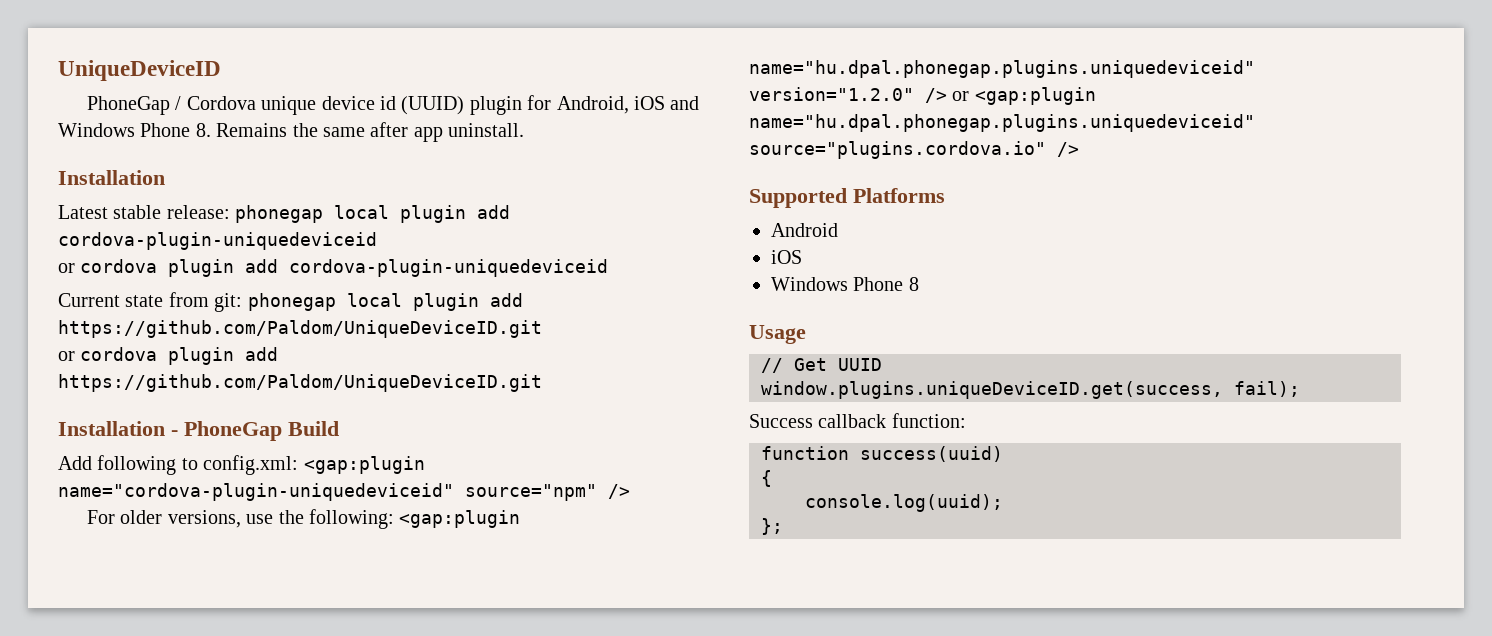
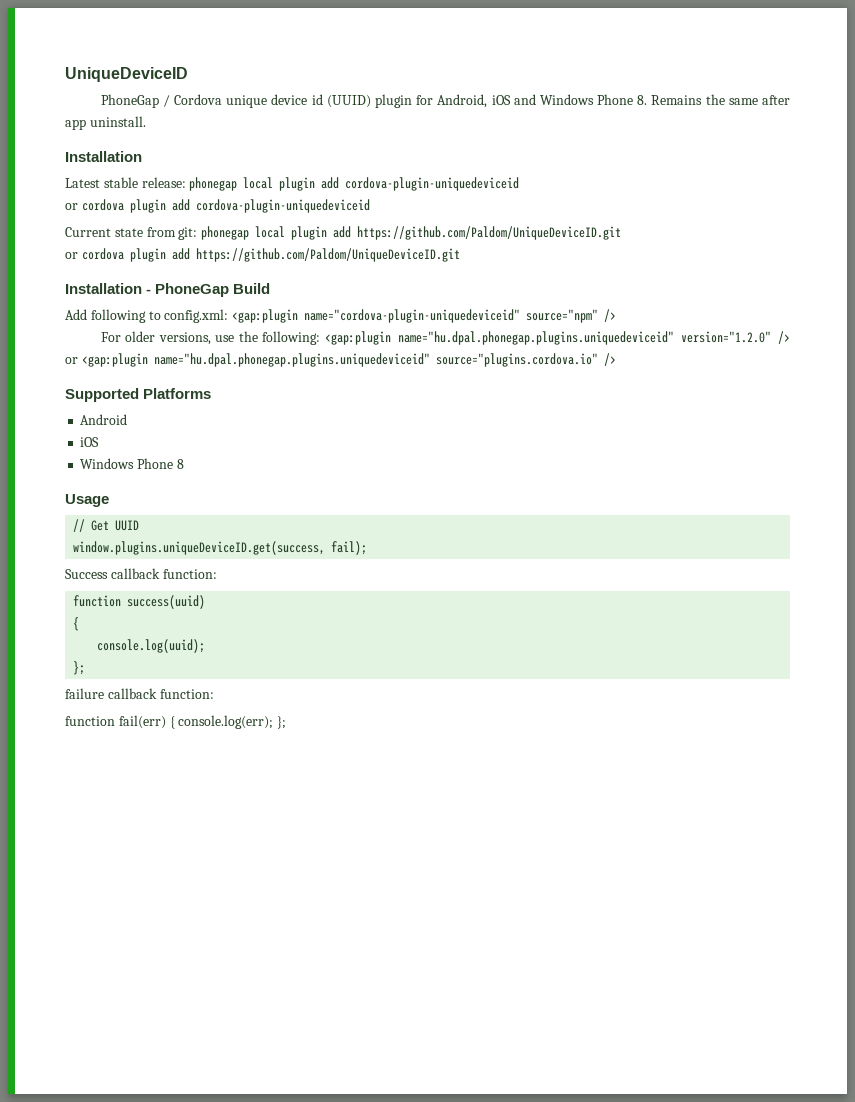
(783, 526) none -> [65,688,214,699] [65,715,287,729] // failure callback function: // function fail(err) { console.log(err); };

